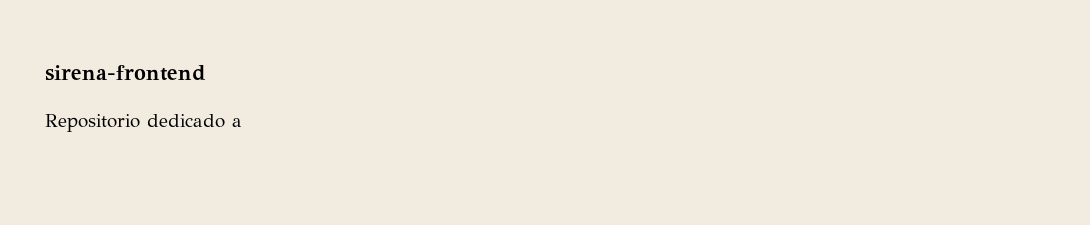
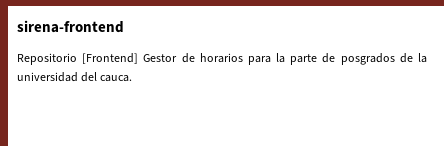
[147,114,242,128] dedicado a -> [82,53,427,65] [17,72,133,82] [Frontend] Gestor de horarios para la parte de posgrados de la universidad del cauca.

